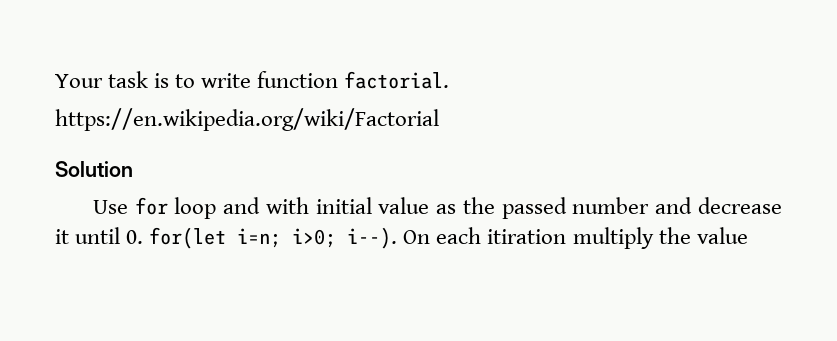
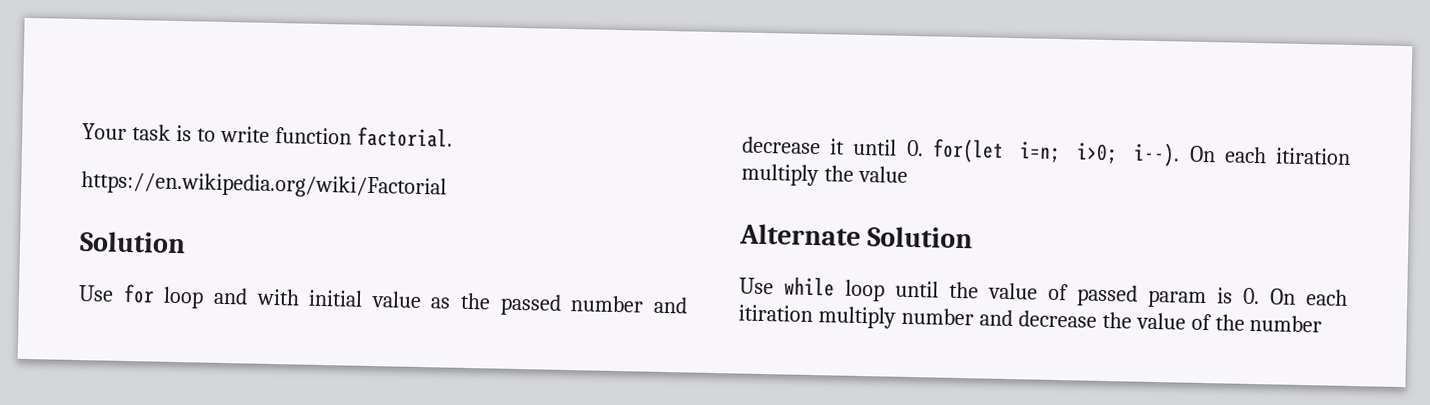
(748, 235) none -> [739,223,974,249] [739,276,1348,309] [738,304,1323,333] // Alternate Solution // Use while loop until the value of passed param is 0. On each itiration multiply number and decrease the value of the number

